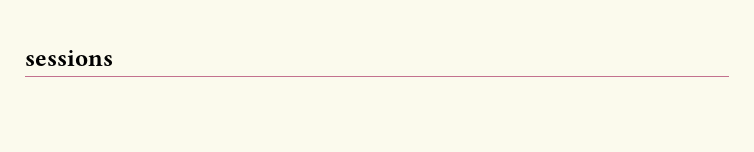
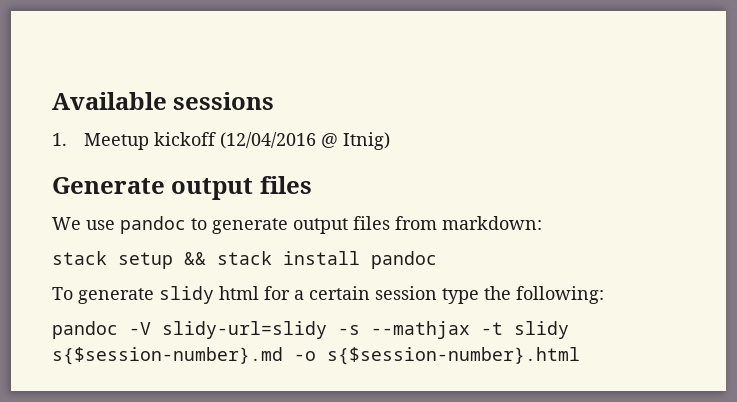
(25, 58) none -> [52,92,167,110] Available
(113, 58) none -> [52,132,390,150] [52,176,312,200] [52,216,542,234] [52,251,437,269] [52,286,604,304] [52,321,569,339] [52,347,580,365] // 1. Meetup kickoff (12/04/2016 @ Itnig) // Generate output files // We use pandoc to generate output files from markdown: // stack setup && stack install pandoc // To generate slidy html for a certain session type the following: // pandoc -V slidy-url=slidy -s --mathjax -t slidy s{$session-number}.md -o s{$session-number}.html

